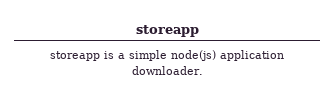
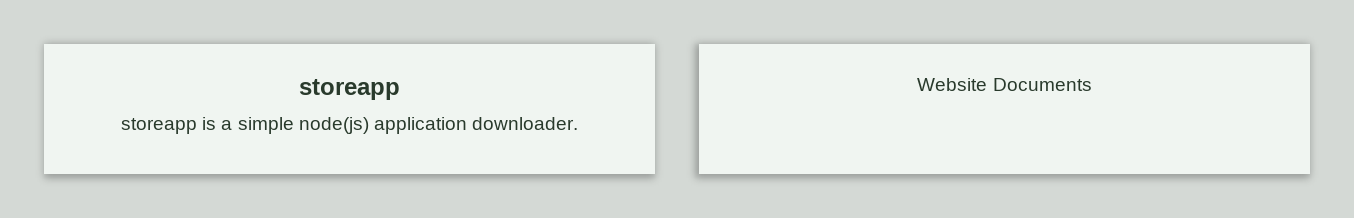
(203, 70) none -> [917,78,1092,91] // Website Documents

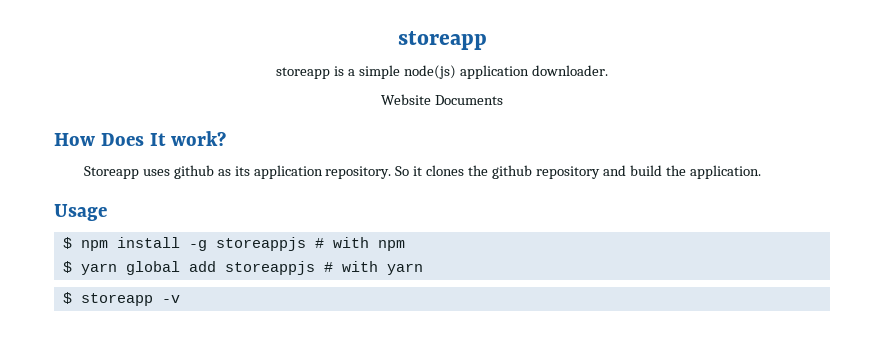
(1092, 84) none -> [54,131,227,146] [83,165,761,179] [54,204,107,221] [62,237,405,251] [62,261,423,275] [62,292,180,306] // How Does It work? // Storeapp uses github as its application repository. So it clones the github repository and build the application. // Usage // $ npm install -g storeappjs # with npm // $ yarn global add storeappjs # with yarn // $ storeapp -v

